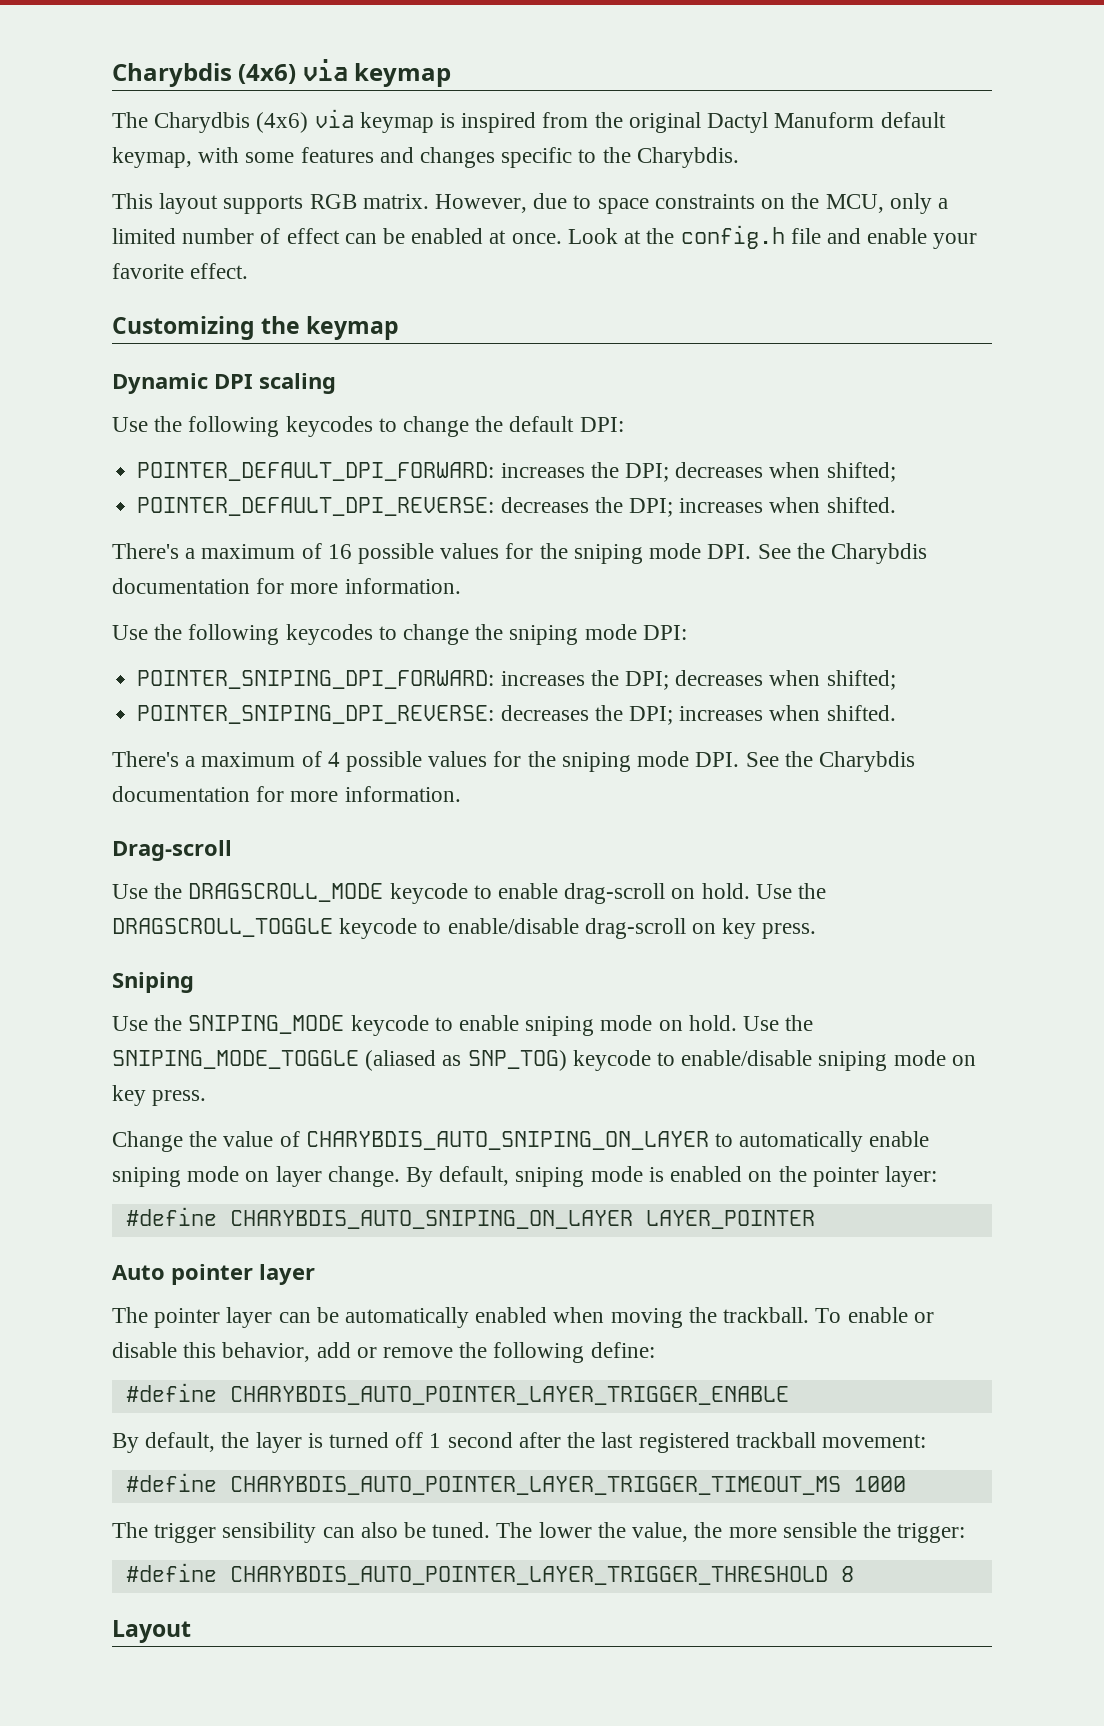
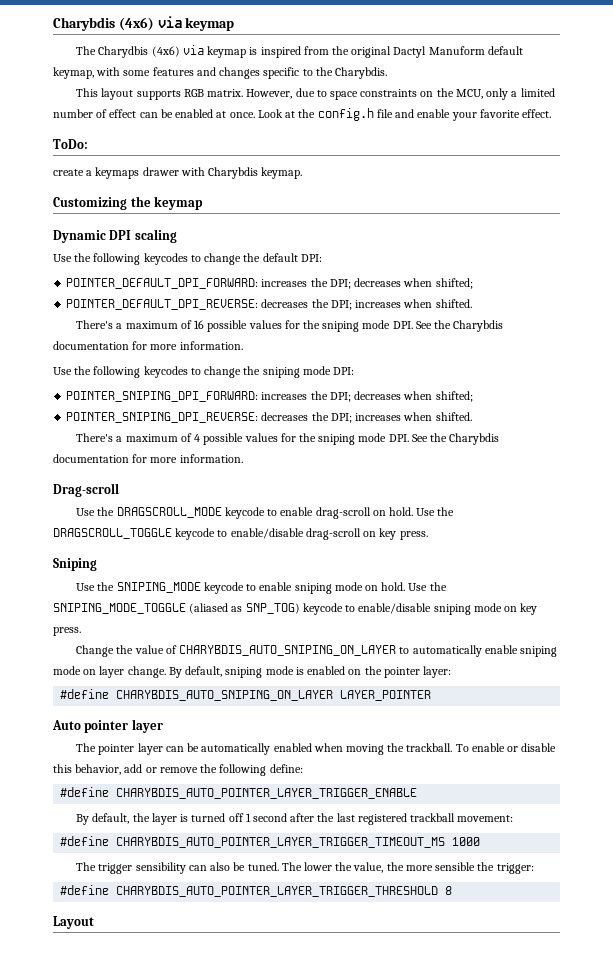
(249, 271) none -> [53,139,88,149] [53,167,303,179] // ToDo: // create a keymaps drawer with Charybdis keymap.

